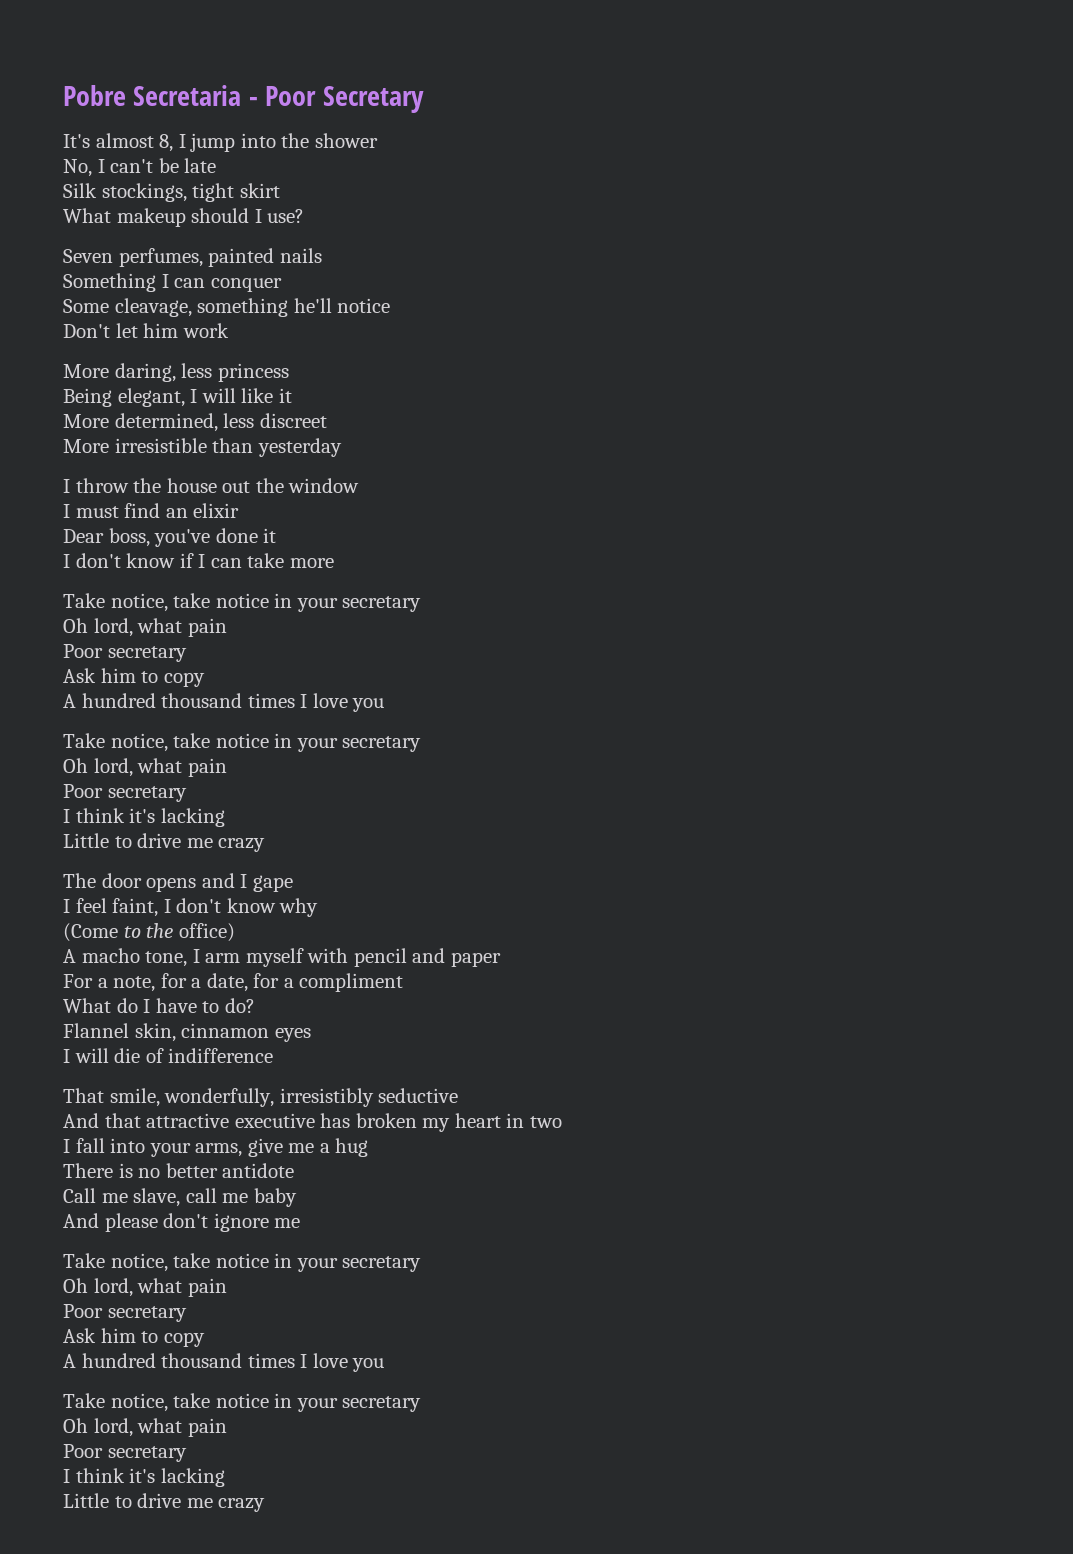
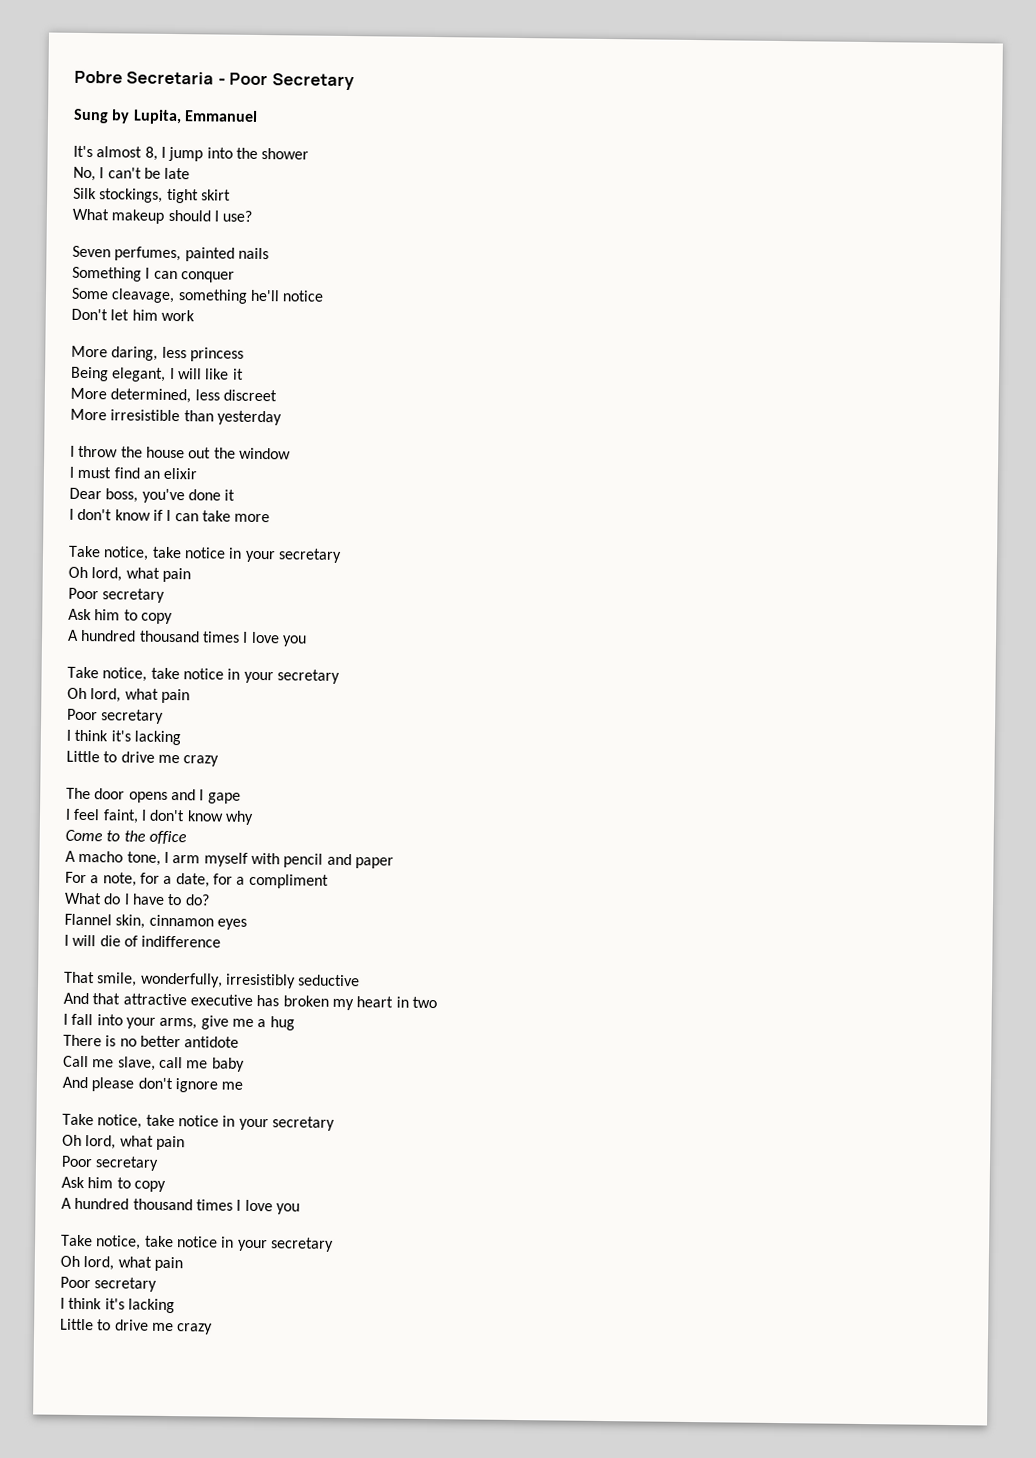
(424, 99) none -> [73,108,258,125] // Sung by Lupita, Emmanuel
[63,923,118,942] (Come -> [65,829,103,842] Come
[178,923,235,942] office) -> [148,830,187,845] office

